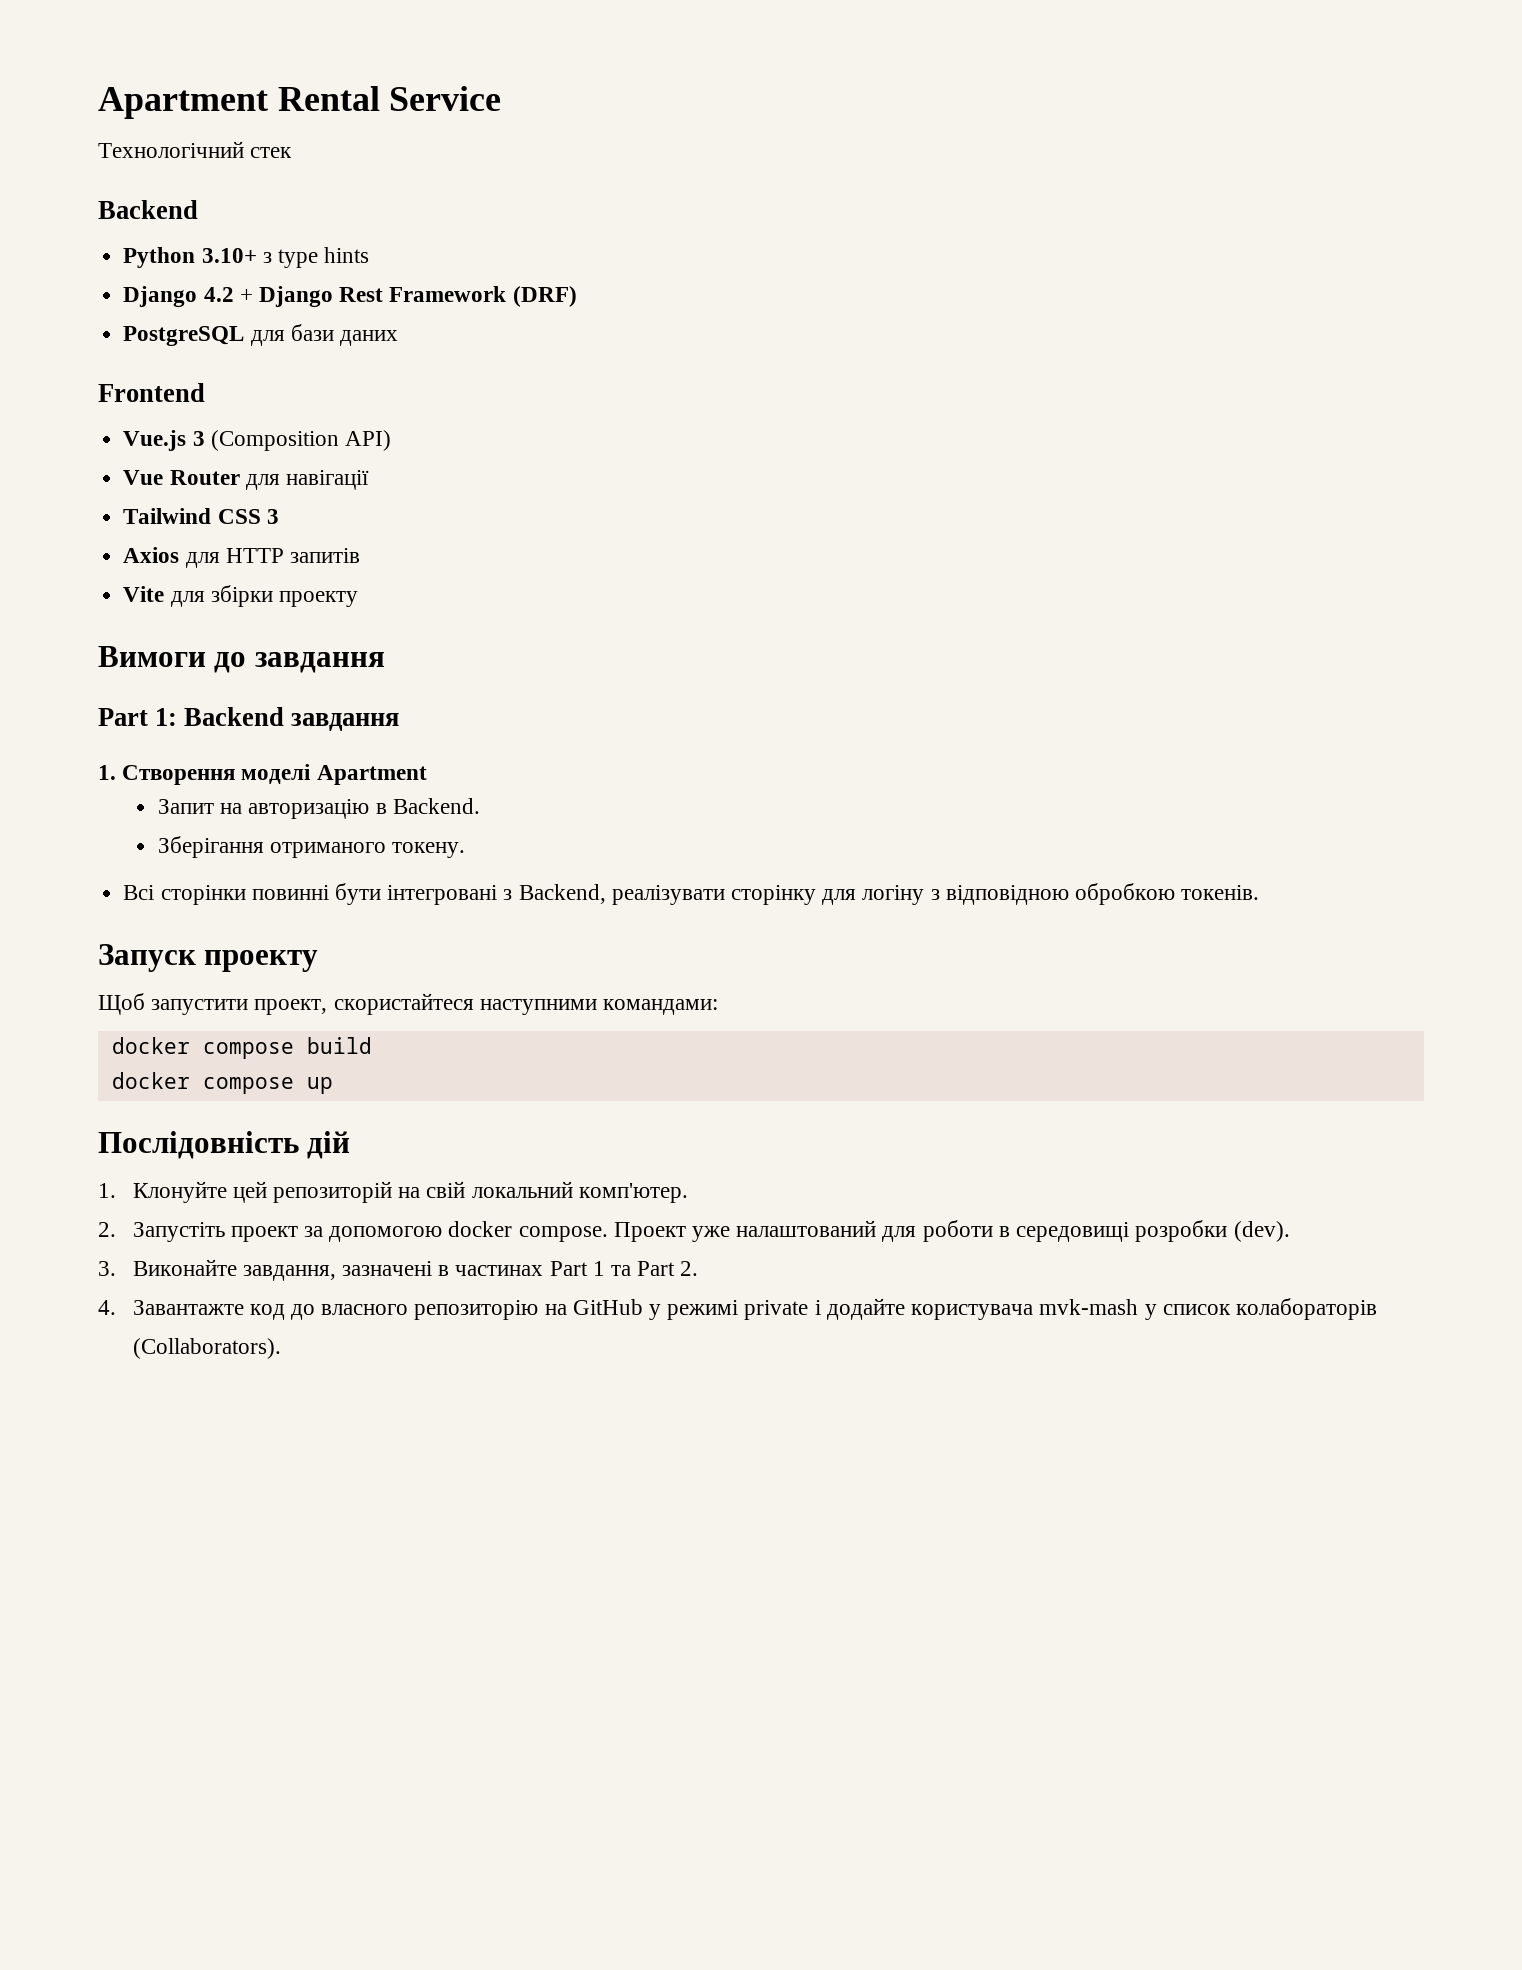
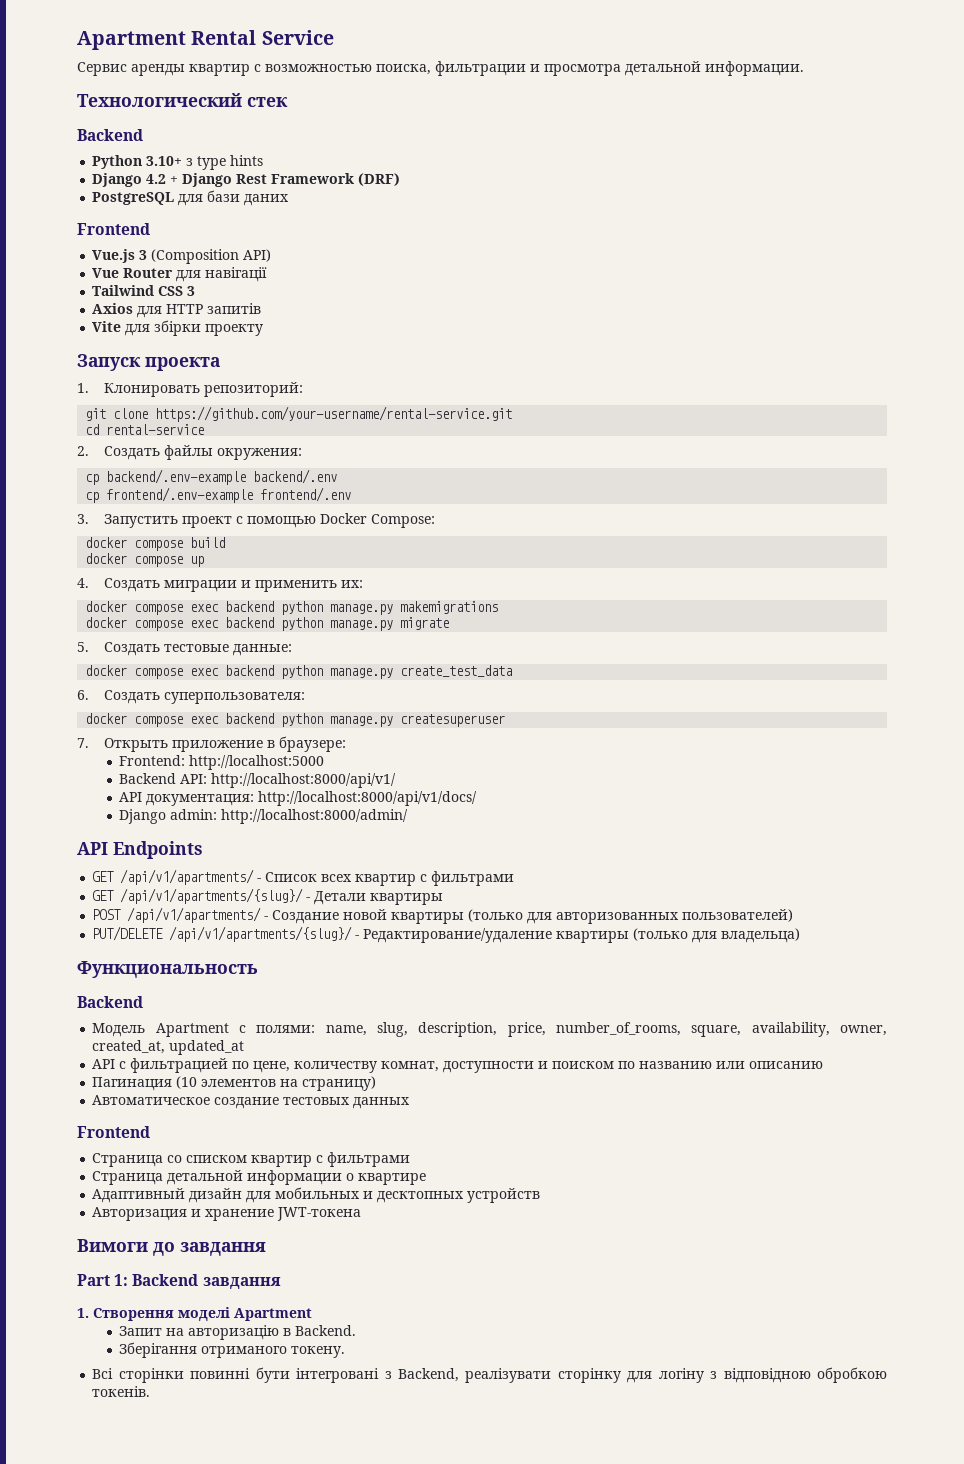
[98,141,244,158] Технологічний -> [77,61,804,76] [77,93,242,107] Сервис аренды квартир с возможностью поиска, фильтрации и просмотра детальной информации. // Технологический
(358, 599) none -> [77,354,220,371] [77,382,303,397] [85,406,513,422] [85,424,205,435] [77,445,302,460] [85,469,338,485] [85,487,352,503] [77,513,435,528] [85,537,226,551] [85,553,205,567] [77,578,363,592] [85,601,499,615] [85,617,450,631] [77,642,292,656] [85,665,513,679] [77,690,305,704] [85,713,506,727] [77,736,346,752] [119,755,325,770] [119,773,397,788] [119,791,478,806] [119,809,409,824] [77,841,203,859] [92,869,515,886] [92,888,444,905] [92,907,794,924] [92,926,801,943] [77,961,258,978] [77,996,143,1008] [92,1022,888,1037] [92,1040,245,1055] [92,1058,824,1073] [92,1076,377,1091] [92,1095,411,1109] [77,1126,150,1138] [92,1152,411,1167] [92,1170,427,1185] [92,1187,541,1203] [92,1207,362,1221] // Запуск проекта // 1. Клонировать репозиторий: // git clone https://github.com/your-username/rental-service.git // cd rental-service // 2. Создать файлы окружения: // cp backend/.env-example backend/.env // cp frontend/.env-example frontend/.env // 3. Запустить проект с помощью Docker Compose: // docker compose build // docker compose up // 4. Создать миграции и применить их: // docker compose exec backend python manage.py makemigrations // docker compose exec backend python manage.py migrate // 5. Создать тестовые данные: // docker compose exec backend python manage.py create_test_data // 6. Создать суперпользователя: // docker compose exec backend python manage.py createsuperuser // 7. Открыть приложение в браузере: // Frontend: http://localhost:5000 // Backend API: http://localhost:8000/api/v1/ // API документация: http://localhost:8000/api/v1/docs/ // Django admin: http://localhost:8000/admin/ // API Endpoints // GET /api/v1/apartments/ - Список всех квартир с фильтрами // GET /api/v1/apartments/{slug}/ - Детали квартиры // POST /api/v1/apartments/ - Создание новой квартиры (только для авторизованных пользователей) // PUT/DELETE /api/v1/apartments/{slug}/ - Редактирование/удаление квартиры (только для владельца) // Функциональность // Backend // Модель Apartment с полями: name, slug, description, price, number_of_rooms, square, availability, owner, created_at, updated_at // API с фильтрацией по цене, количеству комнат, доступности и поиском по названию или описанию // Пагинация (10 элементов на страницу) // Автоматическое создание тестовых данных // Frontend // Страница со списком квартир с фильтрами // Страница детальной информации о квартире // Адаптивный дизайн для мобильных и десктопных устройств // Авторизация и хранение JWT-токена
[98,944,319,972] [98,993,719,1015] [111,1037,372,1059] [111,1072,333,1094] [98,1131,351,1159] [98,1181,688,1203] [98,1220,1290,1242] [98,1259,699,1281] [98,1298,1377,1320] [132,1338,281,1359] // Запуск проекту // Щоб запустити проект, скористайтеся наступними командами: // docker compose build // docker compose up // Послідовність дій // 1. Клонуйте цей репозиторій на свій локальний комп'ютер. // 2. Запустіть проект за допомогою docker compose. Проект уже налаштований для роботи в середовищі розробки (dev). // 3. Виконайте завдання, зазначені в частинах Part 1 та Part 2. // 4. Завантажте код до власного репозиторію на GitHub у режимі private і додайте користувача mvk-mash у список колабораторів (Collaborators). -> (151, 1391) none

